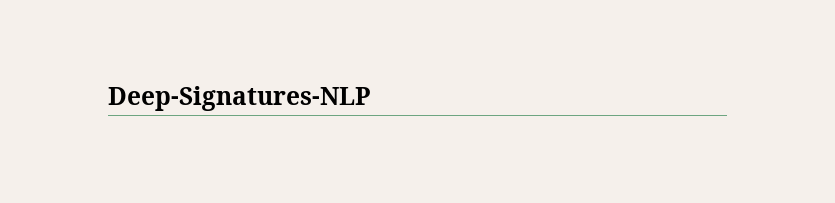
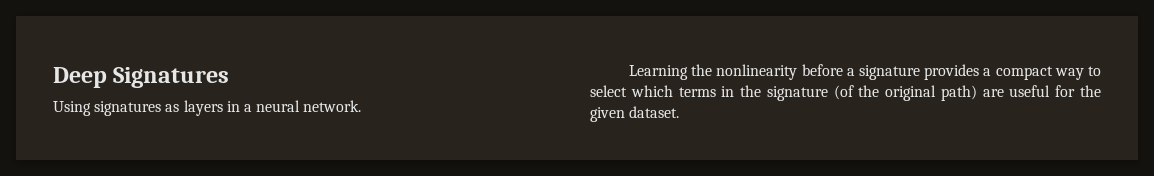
[108,86,371,111] Deep-Signatures-NLP -> [53,67,230,88] [53,100,362,116] [629,64,1101,80] [590,85,1101,101] [590,106,680,122] Deep Signatures // Using signatures as layers in a neural network. // Learning the nonlinearity before a signature provides a compact way to select which terms in the signature (of the original path) are useful for the given dataset.

